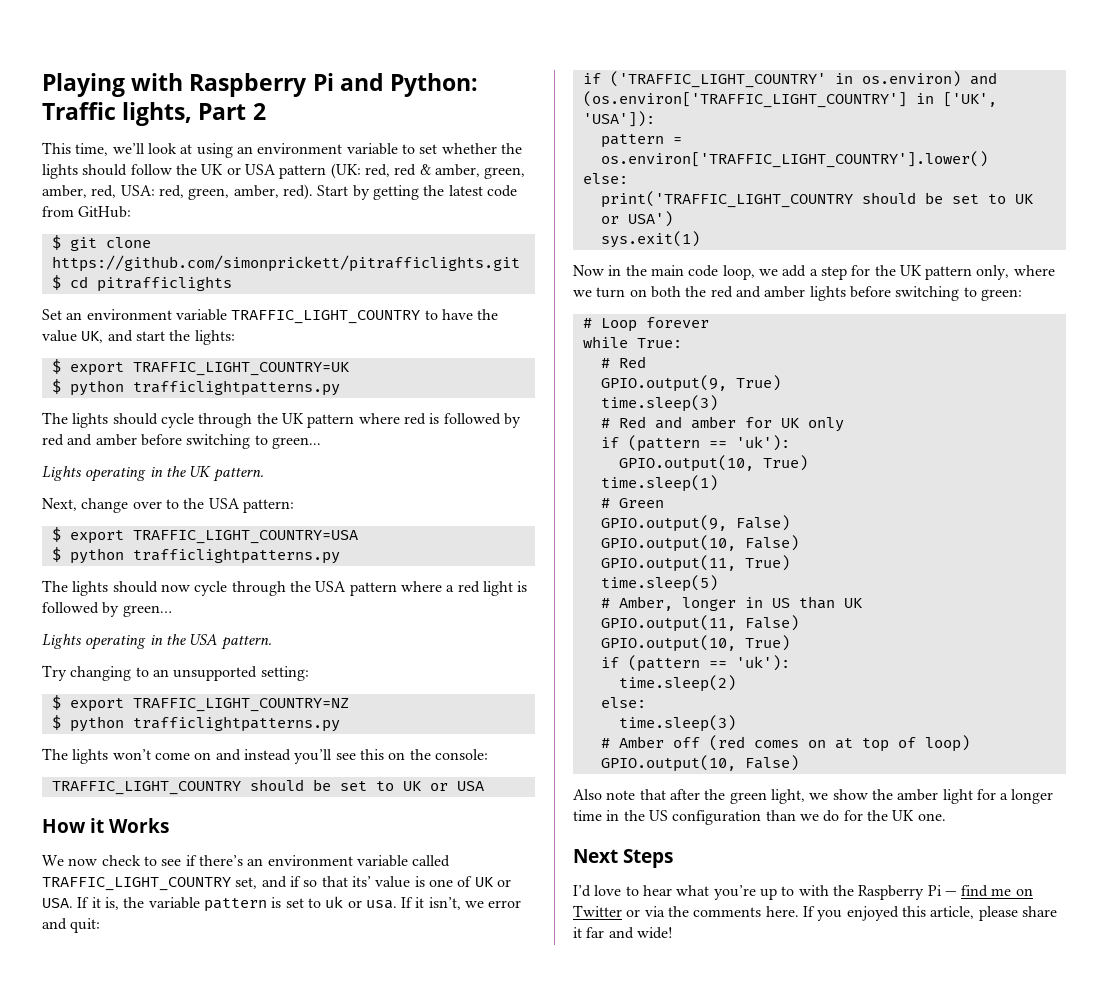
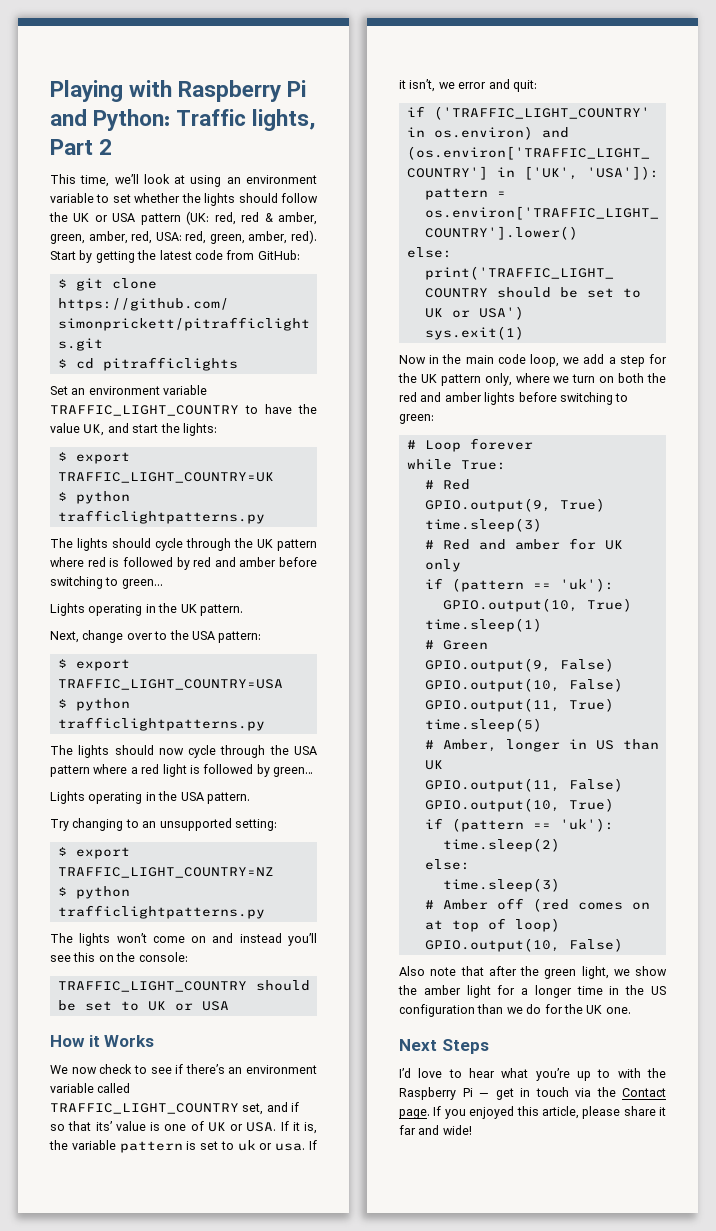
[961,885,1033,897] [573,905,799,917] find me on Twitter or via the comments here. -> [495,1087,666,1100] [399,1109,430,1119] get in touch via the Contact page.

